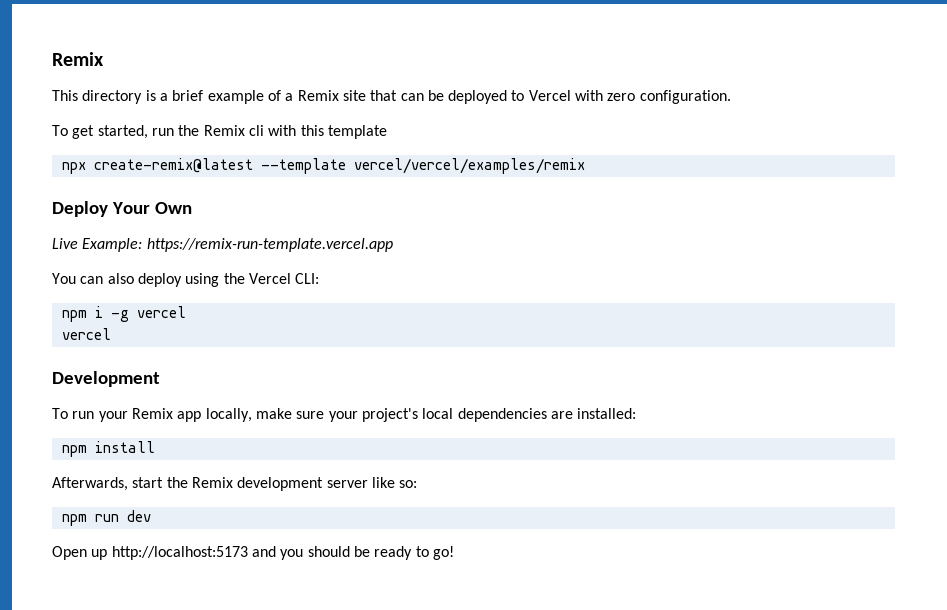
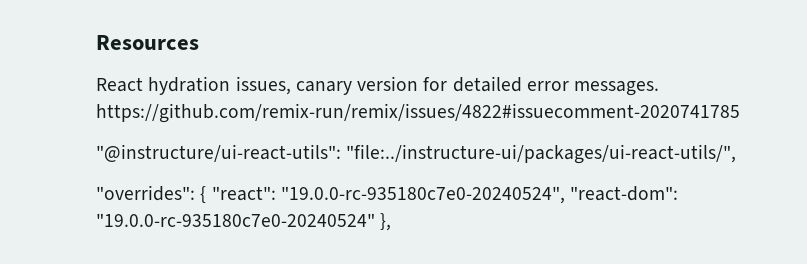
[52,52,104,66] [52,90,731,104] [52,125,387,139] [61,158,585,174] [52,201,192,217] [52,238,393,252] [52,273,320,287] [61,306,186,322] [61,328,111,340] [52,371,160,387] [52,408,637,422] [61,441,155,457] [52,477,418,491] [61,510,151,526] [52,546,454,560] Remix // This directory is a brief example of a Remix site that can be deployed to Vercel with zero configuration. // To get started, run the Remix cli with this template // npx create-remix@latest --template vercel/vercel/examples/remix // Deploy Your Own // Live Example: https://remix-run-template.vercel.app // You can also deploy using the Vercel CLI: // npm i -g vercel // vercel // Development // To run your Remix app locally, make sure your project's local dependencies are installed: // npm install // Afterwards, start the Remix development server like so: // npm run dev // Open up http://localhost:5173 and you should be ready to go! -> [96,35,199,50] [96,76,660,96] [96,103,740,123] [96,144,737,164] [96,185,679,204] [96,213,392,231] Resources // React hydration issues, canary version for detailed error messages. https://github.com/remix-run/remix/issues/4822#issuecomment-2020741785 // "@instructure/ui-react-utils": "file:../instructure-ui/packages/ui-react-utils/", // "overrides": { "react": "19.0.0-rc-935180c7e0-20240524", "react-dom": "19.0.0-rc-935180c7e0-20240524" },

